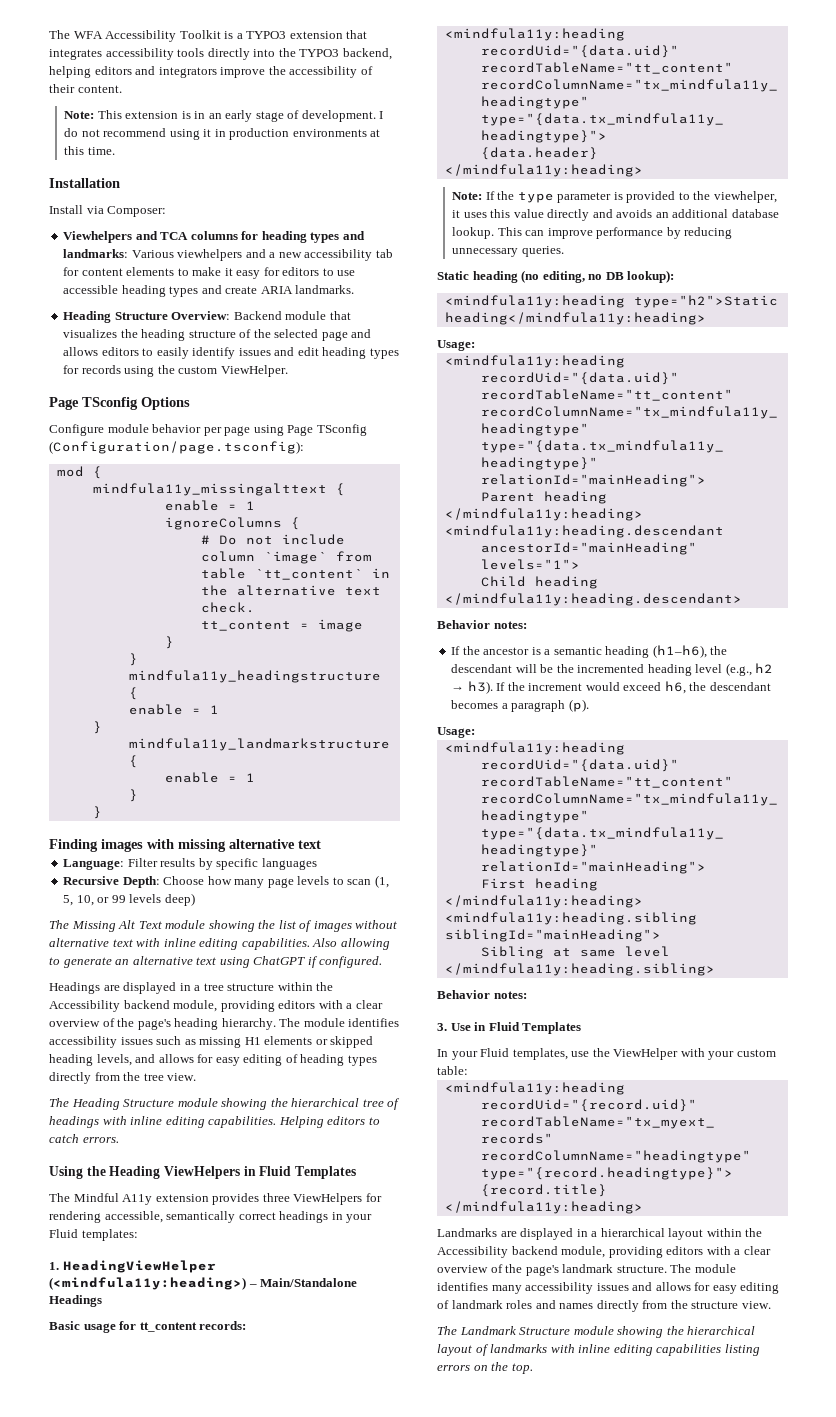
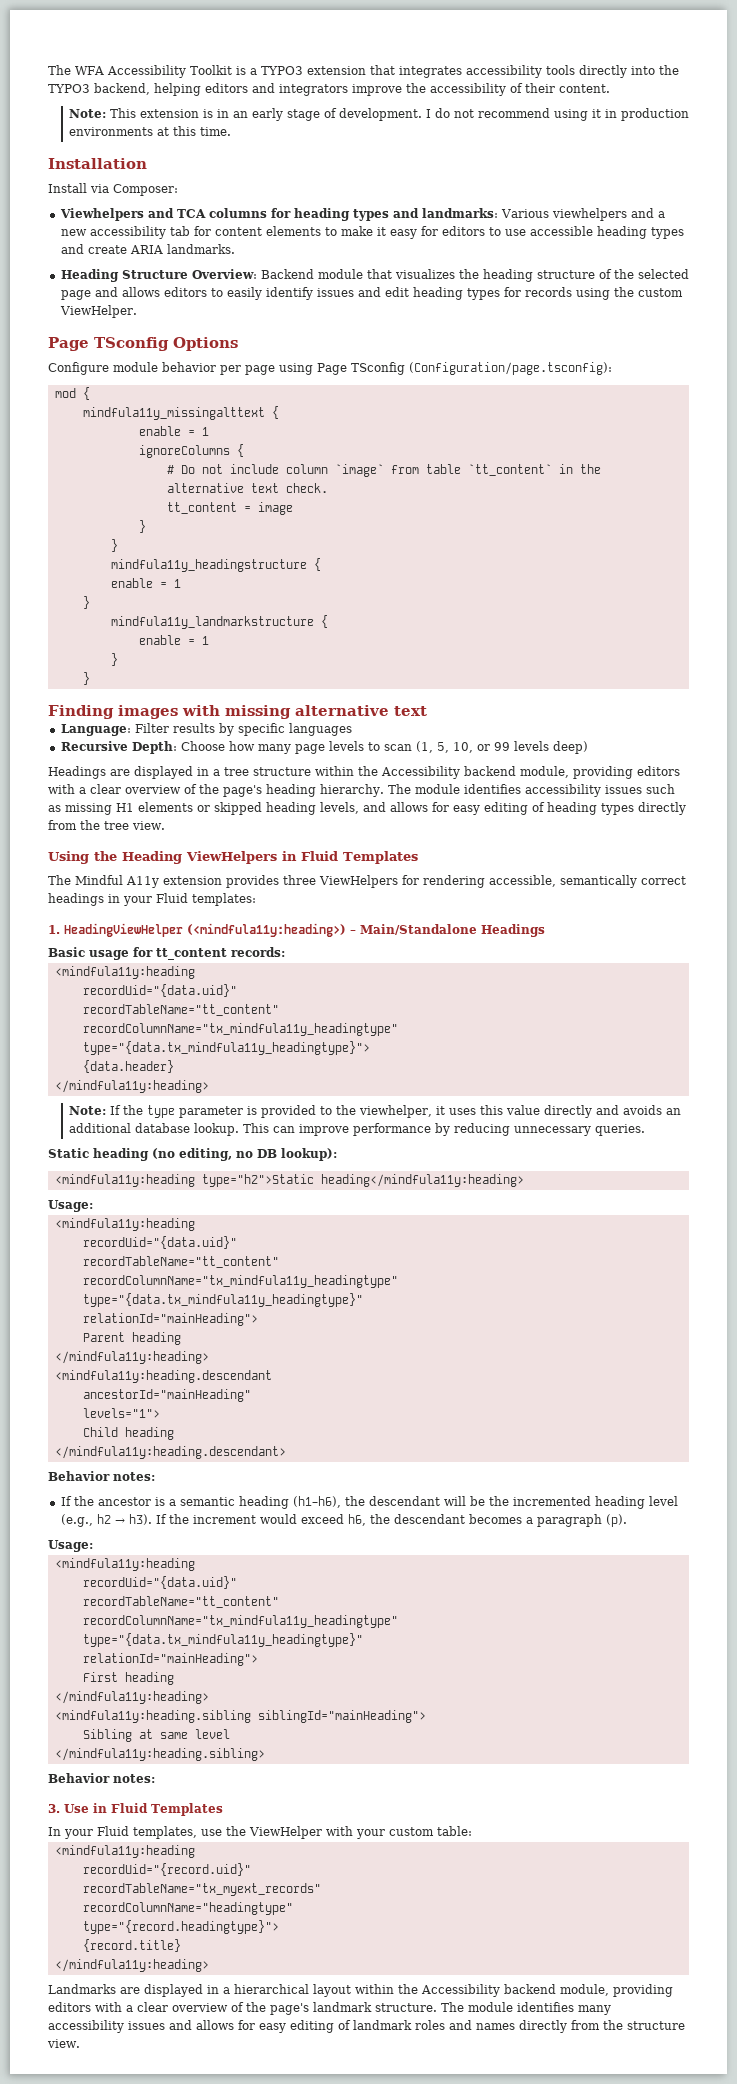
[49,920,398,932] [49,938,390,950] [49,956,383,968] // The Missing Alt Text module showing the list of images without alternative text with inline editing capabilities. Also allowing to generate an alternative text using ChatGPT if configured. -> (588, 747) none
[49,1098,401,1110] [49,1116,380,1128] [49,1134,119,1143] // The Heading Structure module showing the hierarchical tree of headings with inline editing capabilities. Helping editors to catch errors. -> (165, 825) none
[437,1326,756,1338] [437,1344,760,1356] [437,1362,533,1374] // The Landmark Structure module showing the hierarchical layout of landmarks with inline editing capabilities listing errors on the top. -> (80, 2043) none

